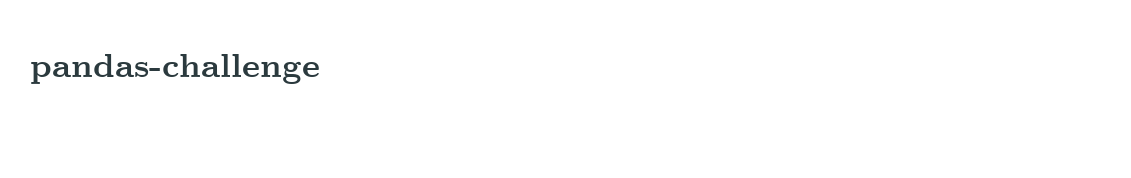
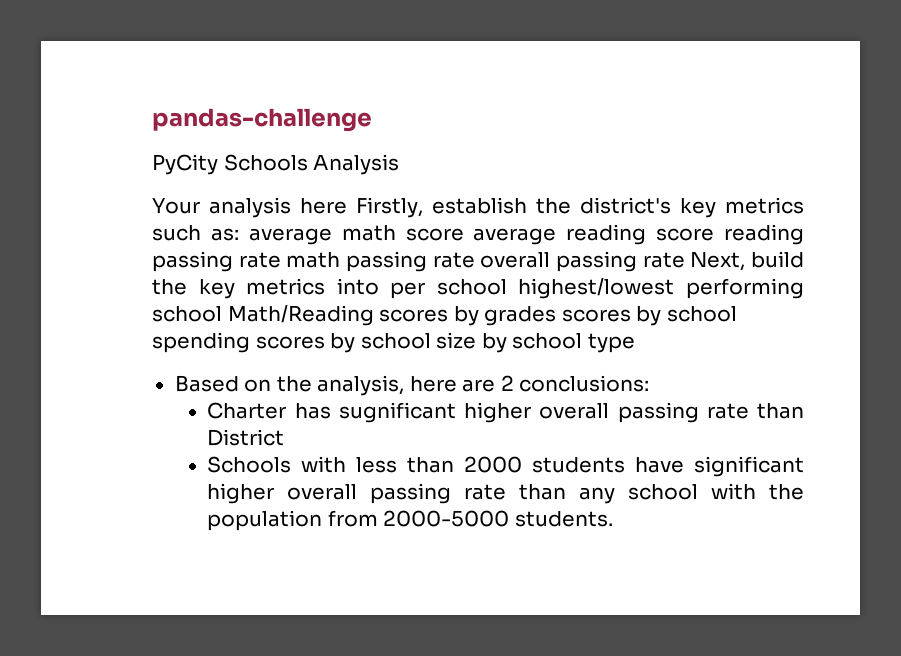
(320, 69) none -> [152,154,400,175] [152,197,804,218] [152,224,804,245] [152,251,804,272] [152,278,804,299] [152,305,737,326] [152,332,635,353] [174,375,650,396] [207,402,804,423] [207,429,285,446] [207,456,804,477] [207,483,804,504] [207,510,613,531] // PyCity Schools Analysis // Your analysis here Firstly, establish the district's key metrics such as: average math score average reading score reading passing rate math passing rate overall passing rate Next, build the key metrics into per school highest/lowest performing school Math/Reading scores by grades scores by school spending scores by school size by school type // Based on the analysis, here are 2 conclusions: // Charter has sugnificant higher overall passing rate than District // Schools with less than 2000 students have significant higher overall passing rate than any school with the population from 2000-5000 students.

